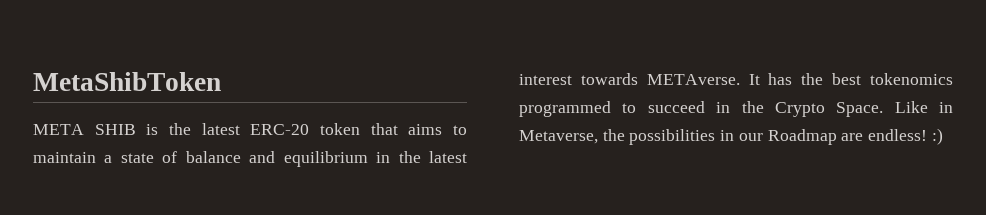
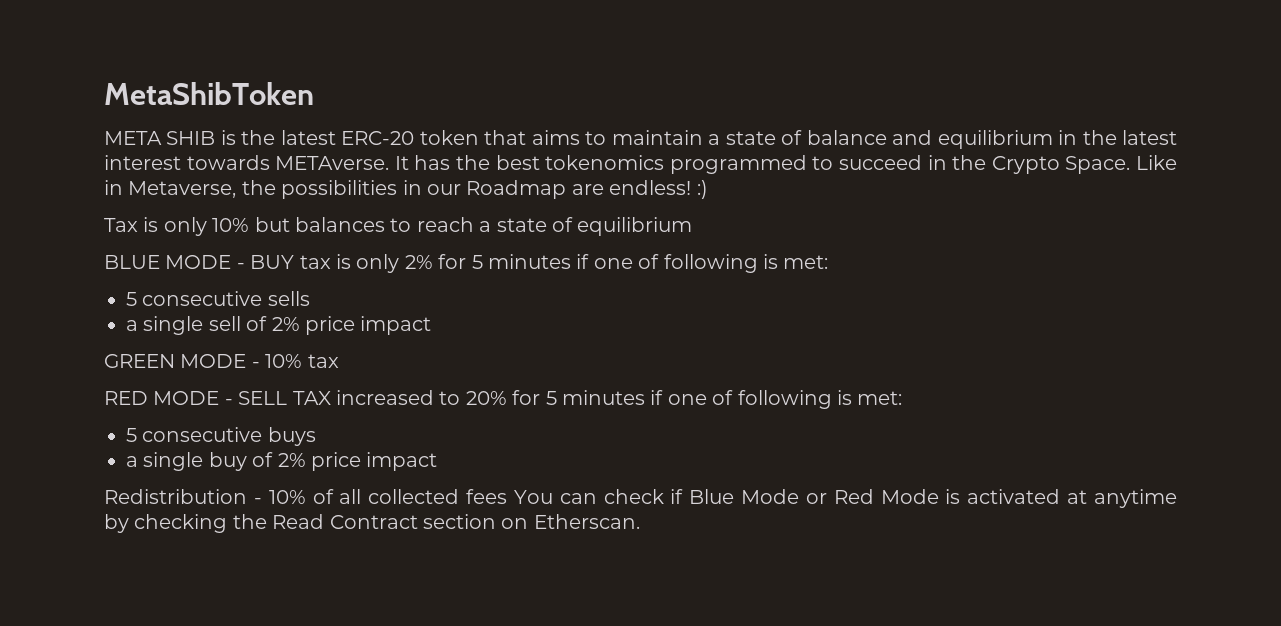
(943, 136) none -> [104,217,693,236] [104,254,829,273] [126,291,310,306] [126,316,432,335] [104,354,339,368] [104,390,903,409] [126,427,316,446] [126,452,438,471] [104,489,1178,508] [104,514,640,533] // Tax is only 10% but balances to reach a state of equilibrium // BLUE MODE - BUY tax is only 2% for 5 minutes if one of following is met: // 5 consecutive sells // a single sell of 2% price impact // GREEN MODE - 10% tax // RED MODE - SELL TAX increased to 20% for 5 minutes if one of following is met: // 5 consecutive buys // a single buy of 2% price impact // Redistribution - 10% of all collected fees You can check if Blue Mode or Red Mode is activated at anytime by checking the Read Contract section on Etherscan.

